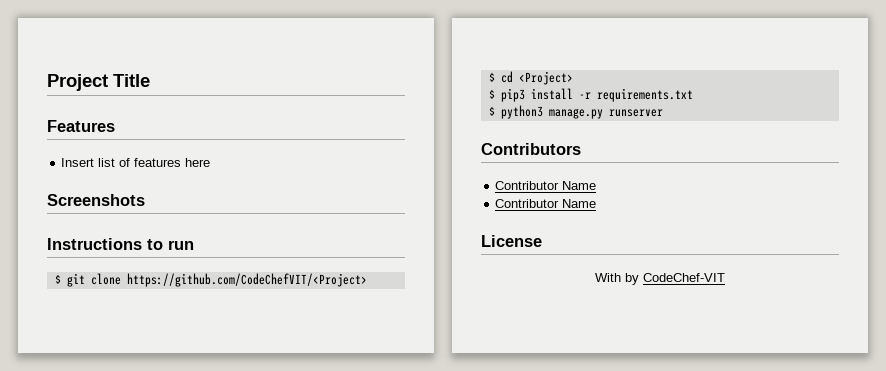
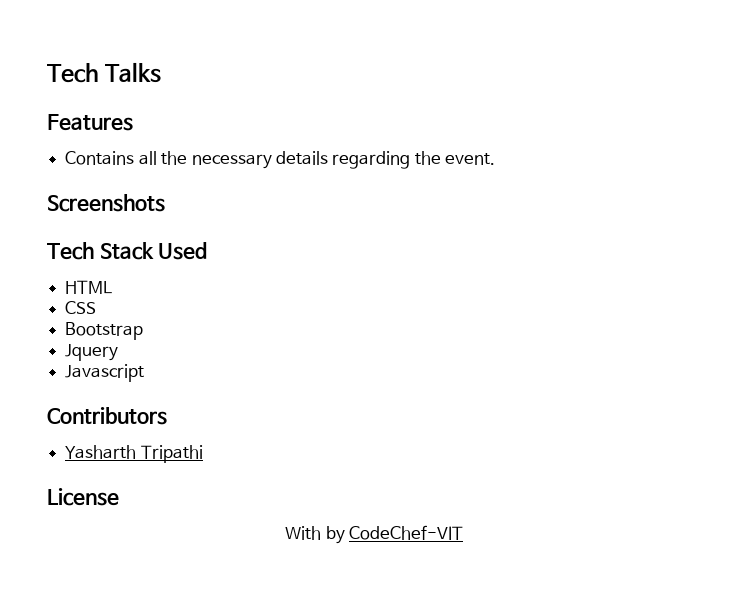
[47,74,150,91] Project Title -> [47,62,162,83] Tech Talks
[61,158,211,167] [47,194,145,206] [47,238,194,250] [54,273,367,287] [488,71,573,85] [488,88,693,102] [488,105,663,119] [481,143,581,155] [495,181,597,190] [495,199,597,208] Insert list of features here // Screenshots // Instructions to run // $ git clone https://github.com/CodeChefVIT/<Project> // $ cd <Project> // $ pip3 install -r requirements.txt // $ python3 manage.py runserver // Contributors // Contributor Name // Contributor Name -> [65,151,496,169] [47,194,165,212] [47,242,208,260] [65,280,113,294] [65,301,97,314] [65,322,144,340] [65,344,119,361] [65,364,145,382] [47,407,167,425] [65,445,203,463] Contains all the necessary details regarding the event. // Screenshots // Tech Stack Used // HTML // CSS // Bootstrap // Jquery // Javascript // Contributors // Yasharth Tripathi

